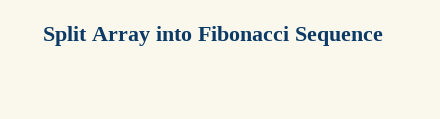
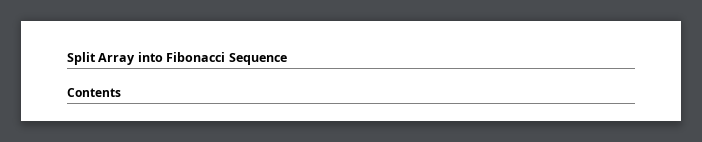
(383, 36) none -> [67,88,121,97] // Contents

